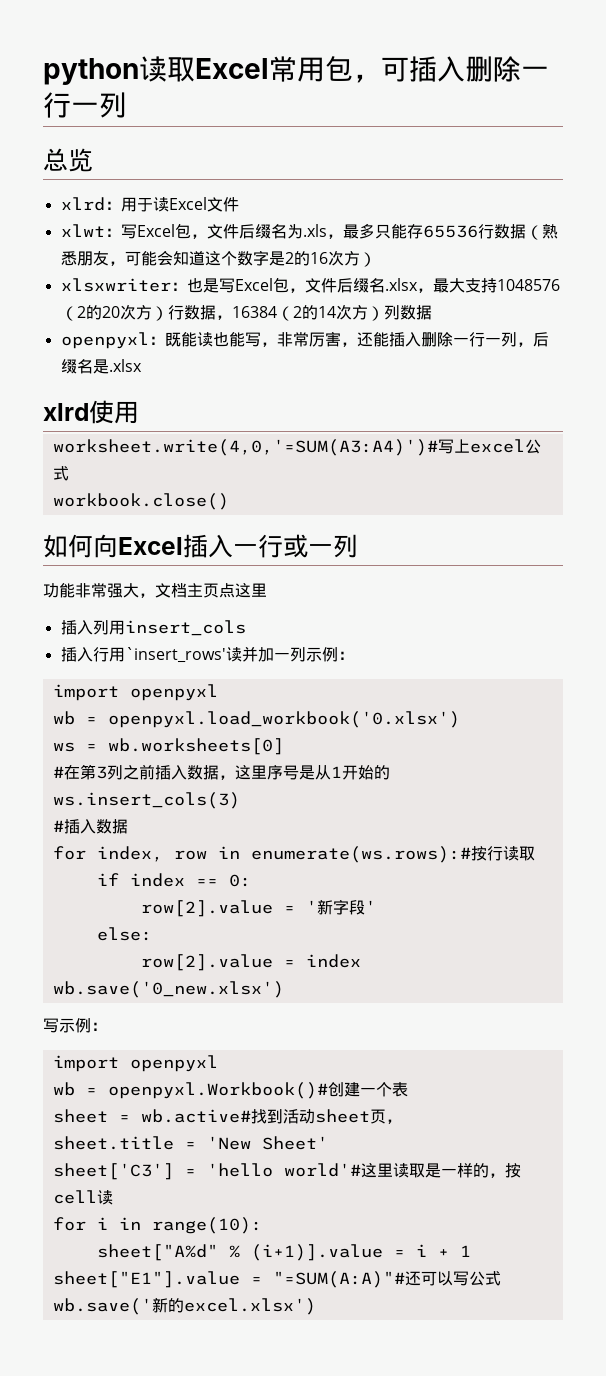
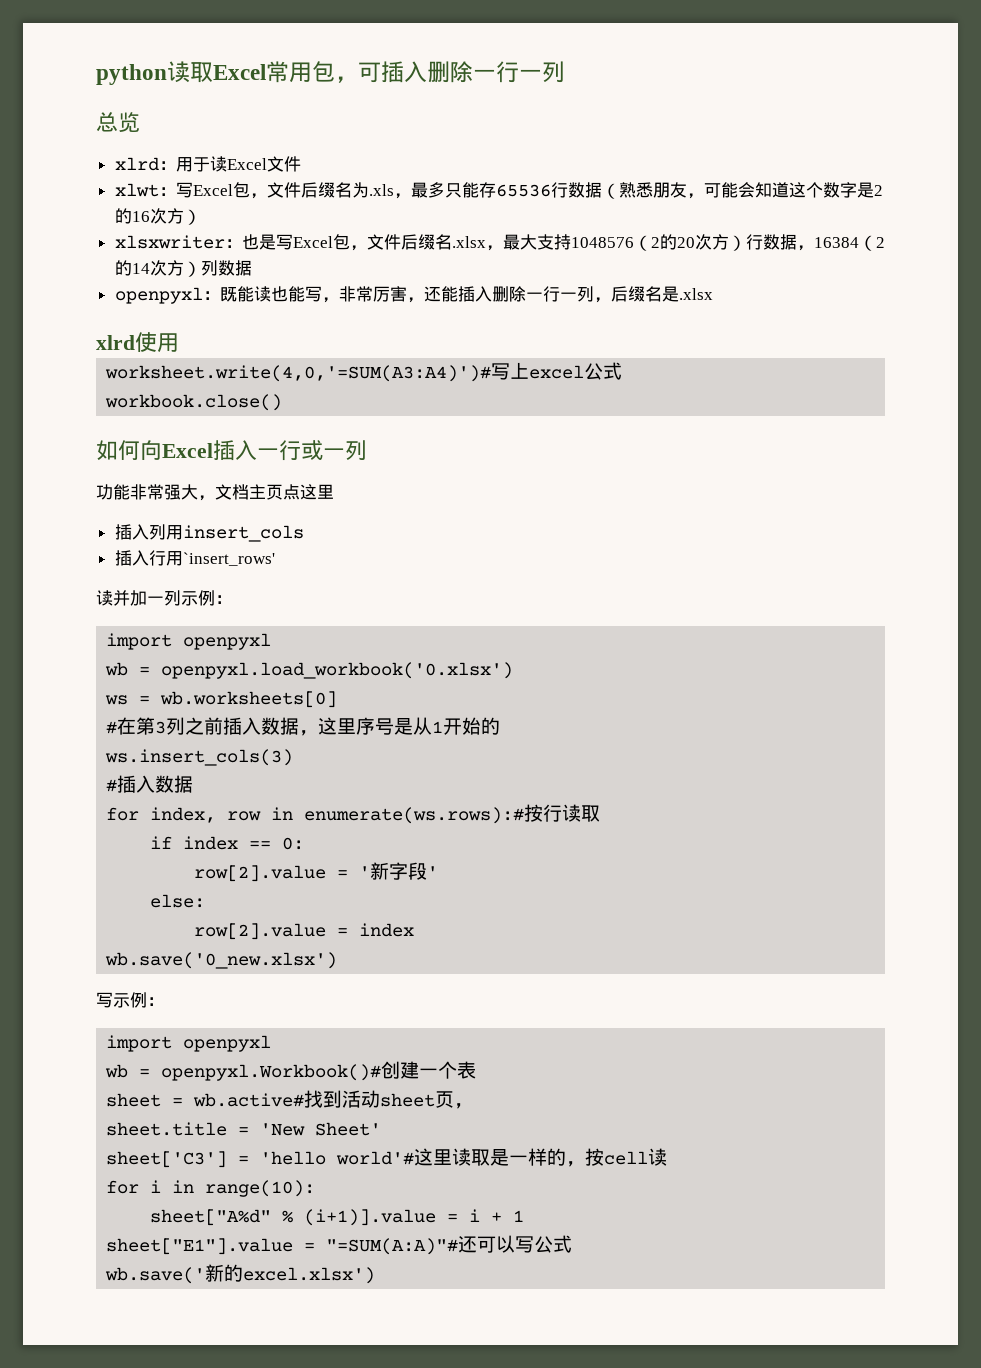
(226, 655) none -> (275, 559) //

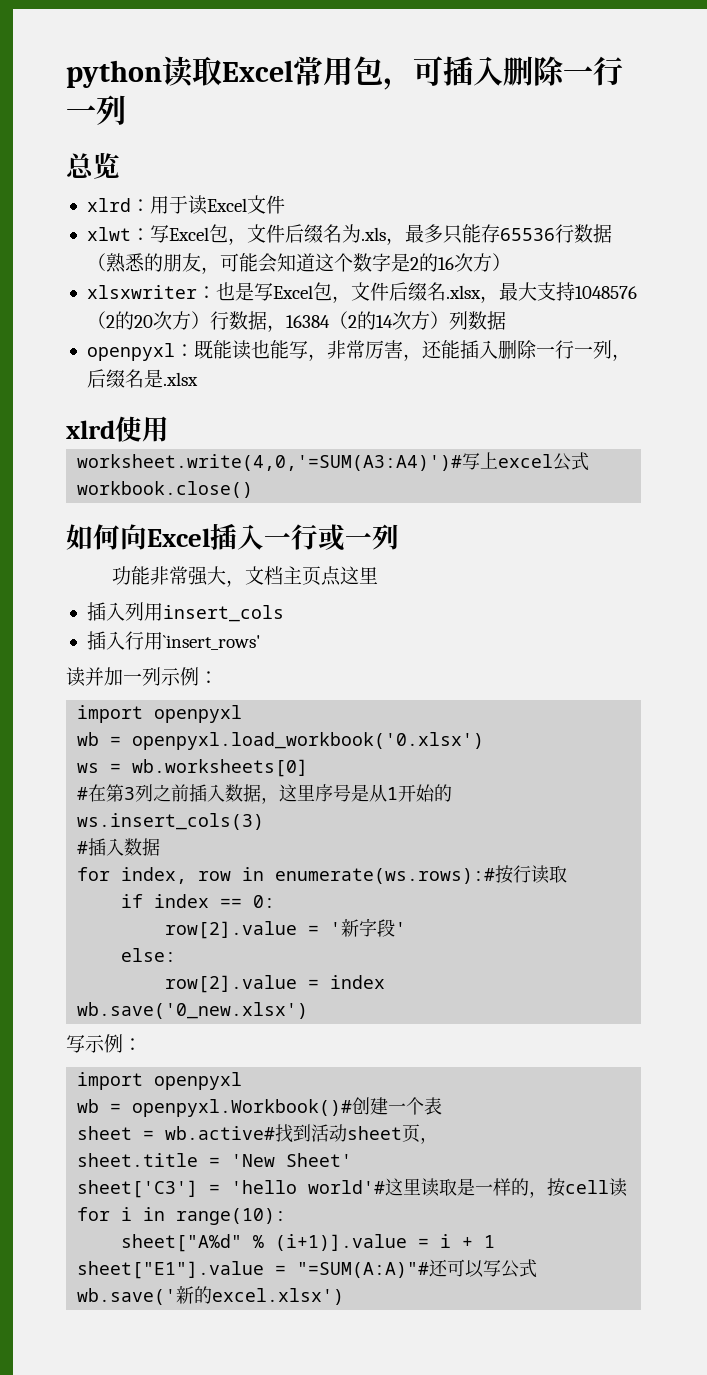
(653, 190) none -> [143,253,163,272] 的

